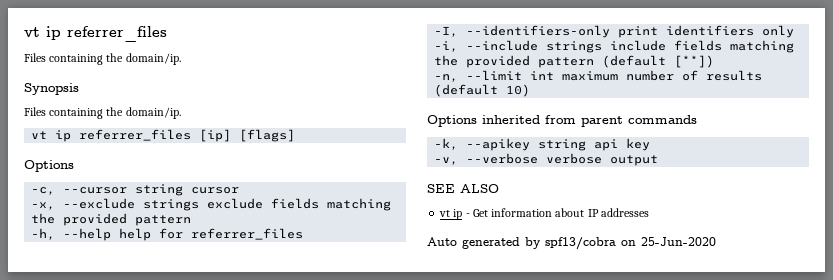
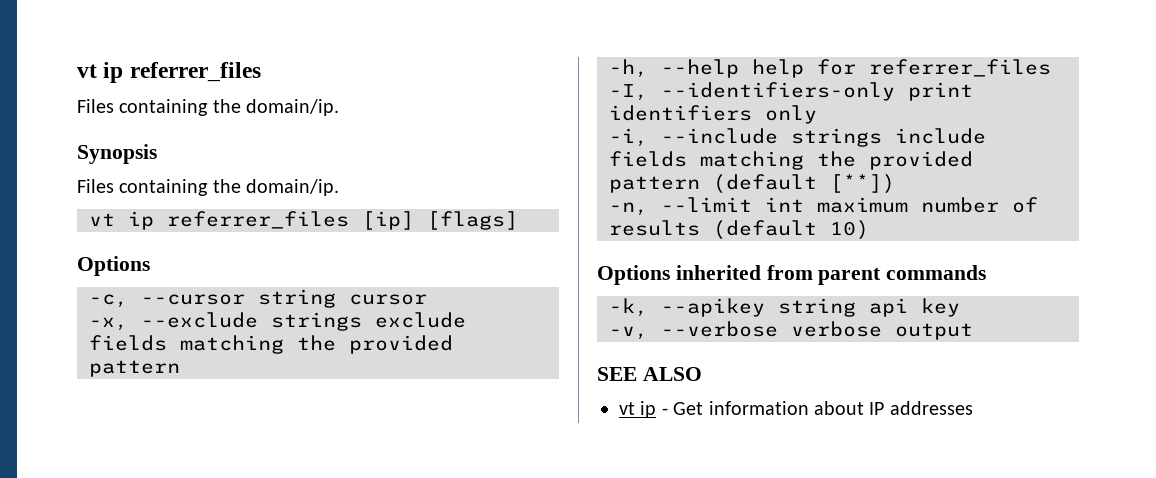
[427,237,716,250] // Auto generated by spf13/cobra on 25-Jun-2020 -> (973, 408) none

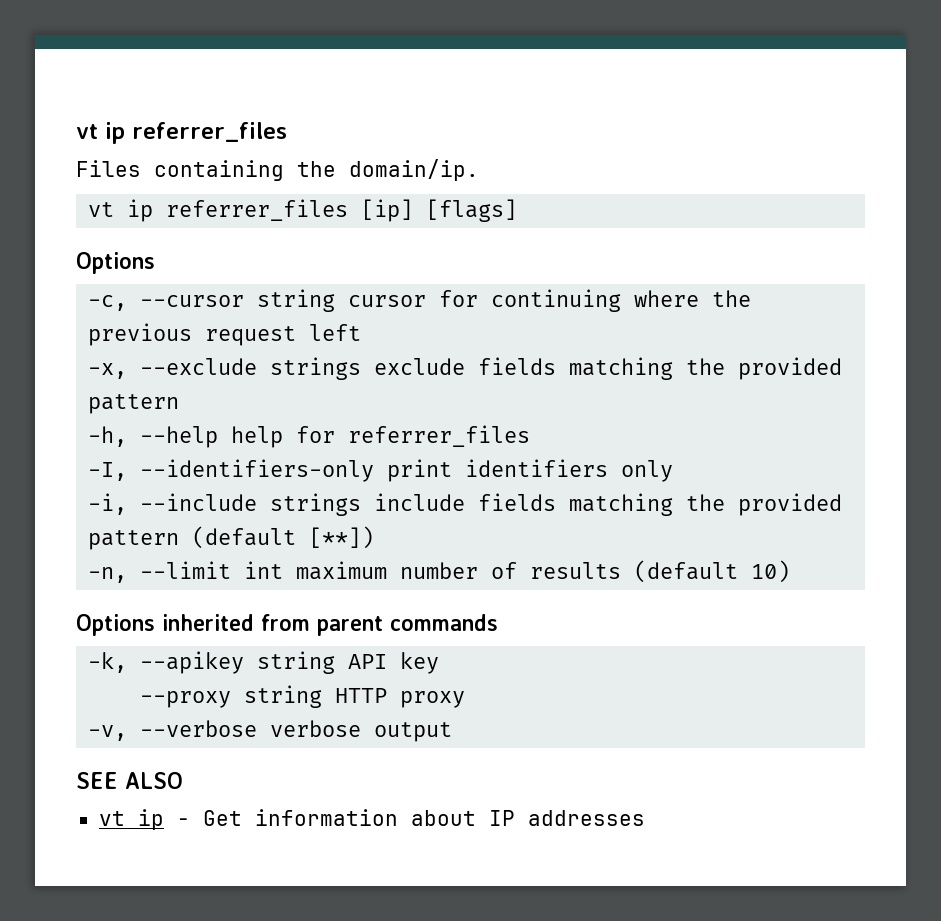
[77,144,157,164] [77,179,340,196] // Synopsis // Files containing the domain/ip. -> (479, 170) none
(427, 299) none -> [439,289,752,312] [88,323,362,346] for continuing where the previous request left
[869,298,908,317] api -> [348,654,388,669] API
(960, 307) none -> [140,685,466,708] // --proxy string HTTP proxy

